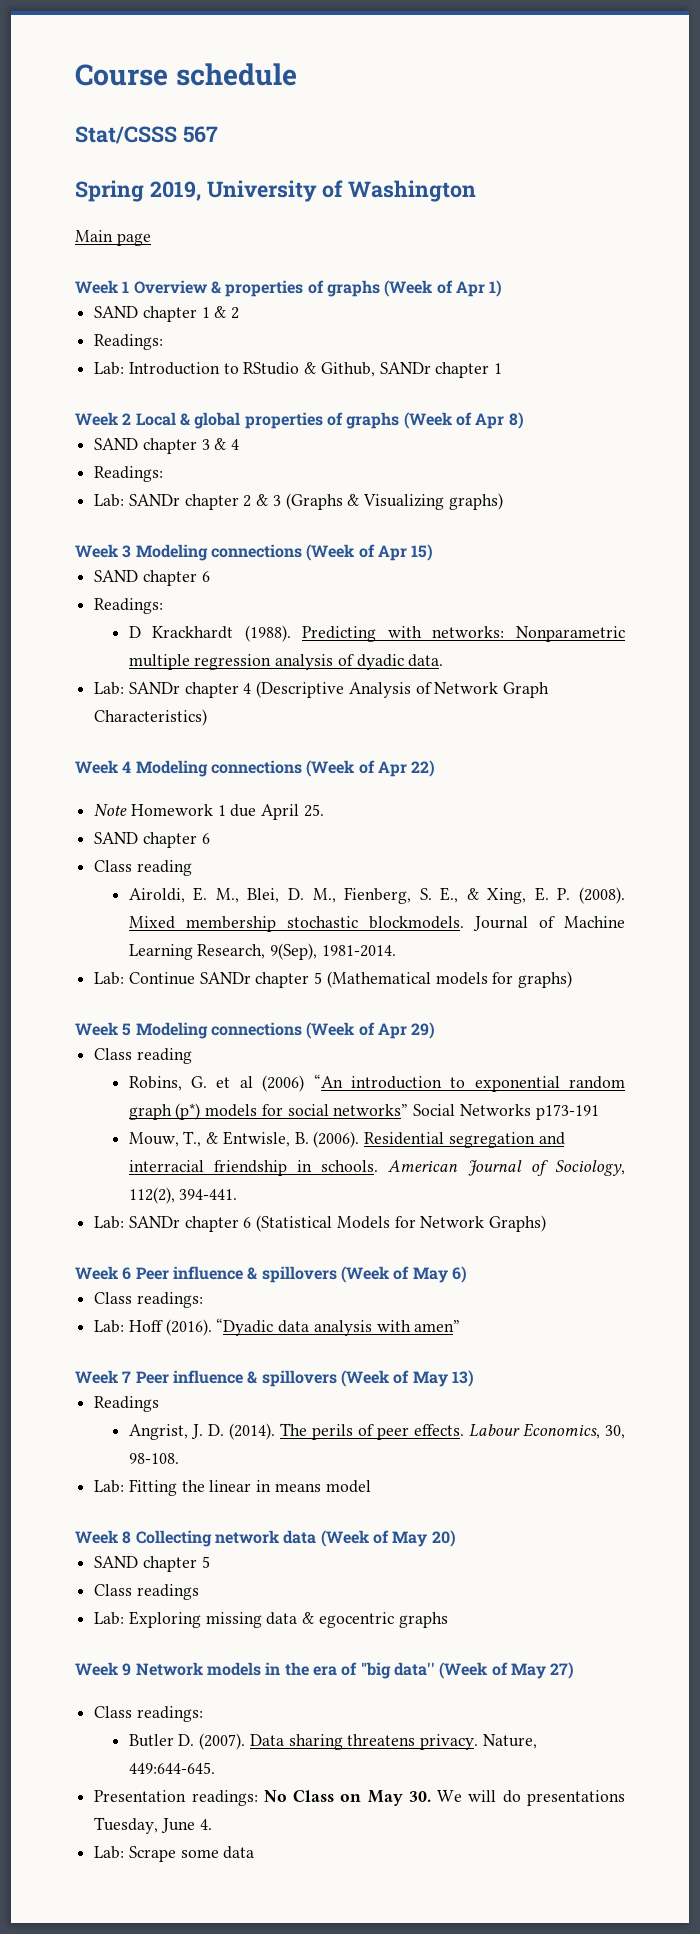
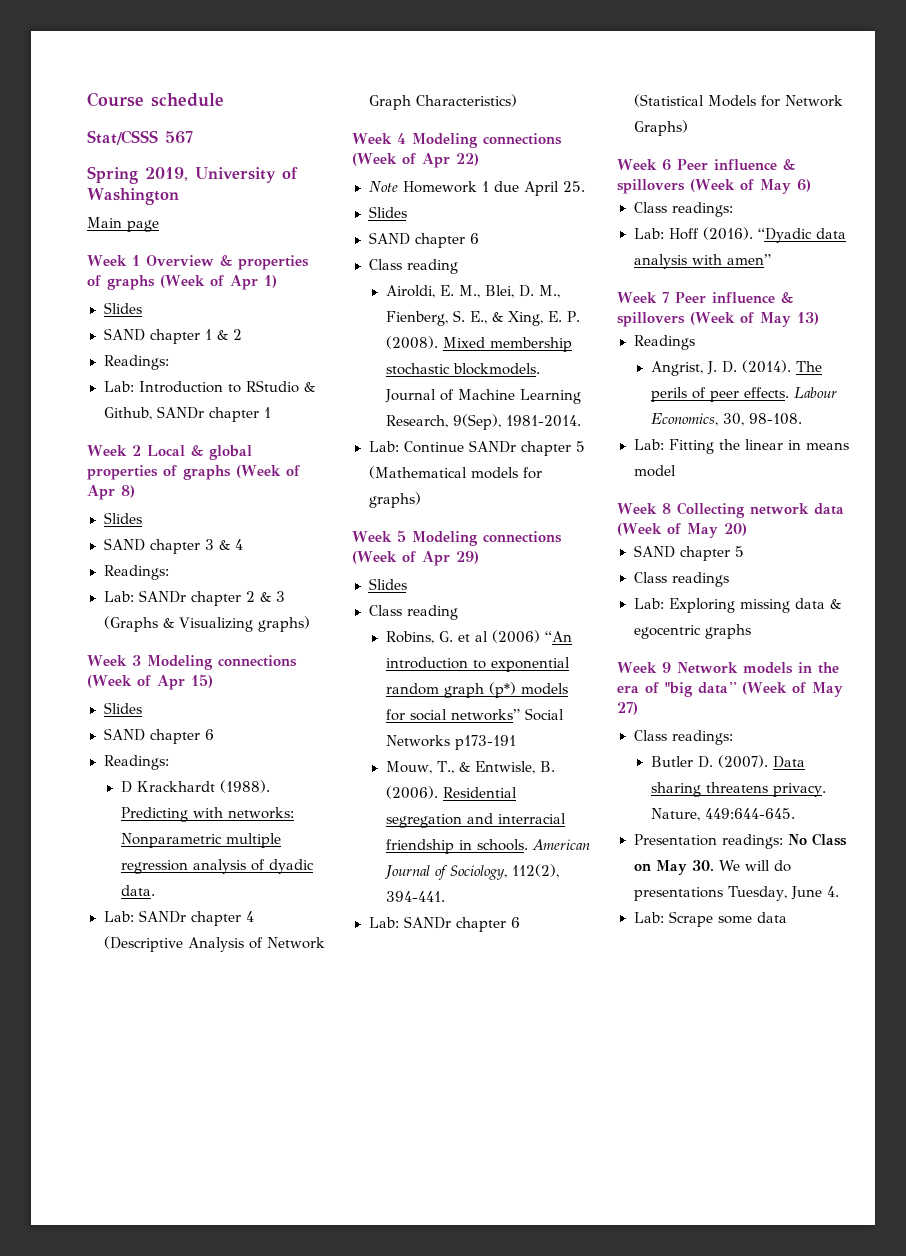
(503, 288) none -> [103,302,142,314] // Slides
(524, 420) none -> [103,512,142,524] // Slides
(434, 552) none -> [103,702,142,714] // Slides
(324, 810) none -> [368,206,407,218] // Slides
(436, 1030) none -> [368,578,407,590] // Slides

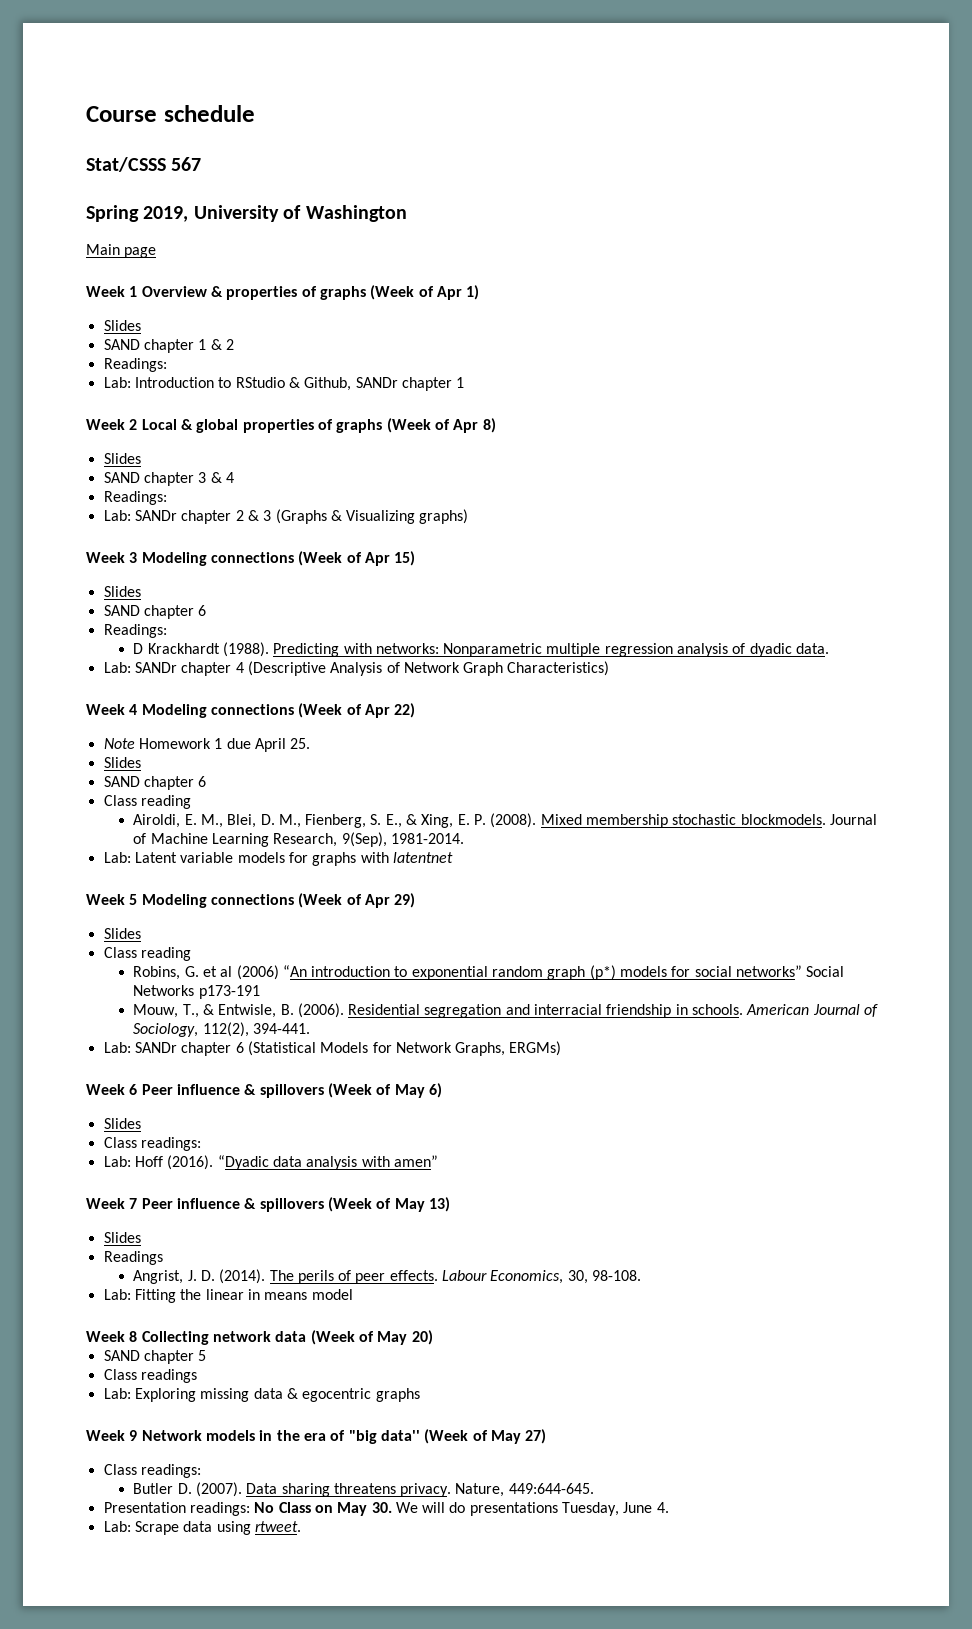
[403,440,585,456] [368,466,542,479] [368,492,421,508] Continue SANDr chapter 5 (Mathematical models for graphs) -> [134,852,453,866] Latent variable models for graphs with latentnet
[633,120,688,136] Graphs) -> [455,1041,562,1056] Graphs, ERGMs)
(811, 185) none -> [103,1118,141,1129] // Slides
(819, 318) none -> [103,1232,141,1243] // Slides
[717,912,787,924] some data -> [183,1521,301,1535] data using rtweet.

